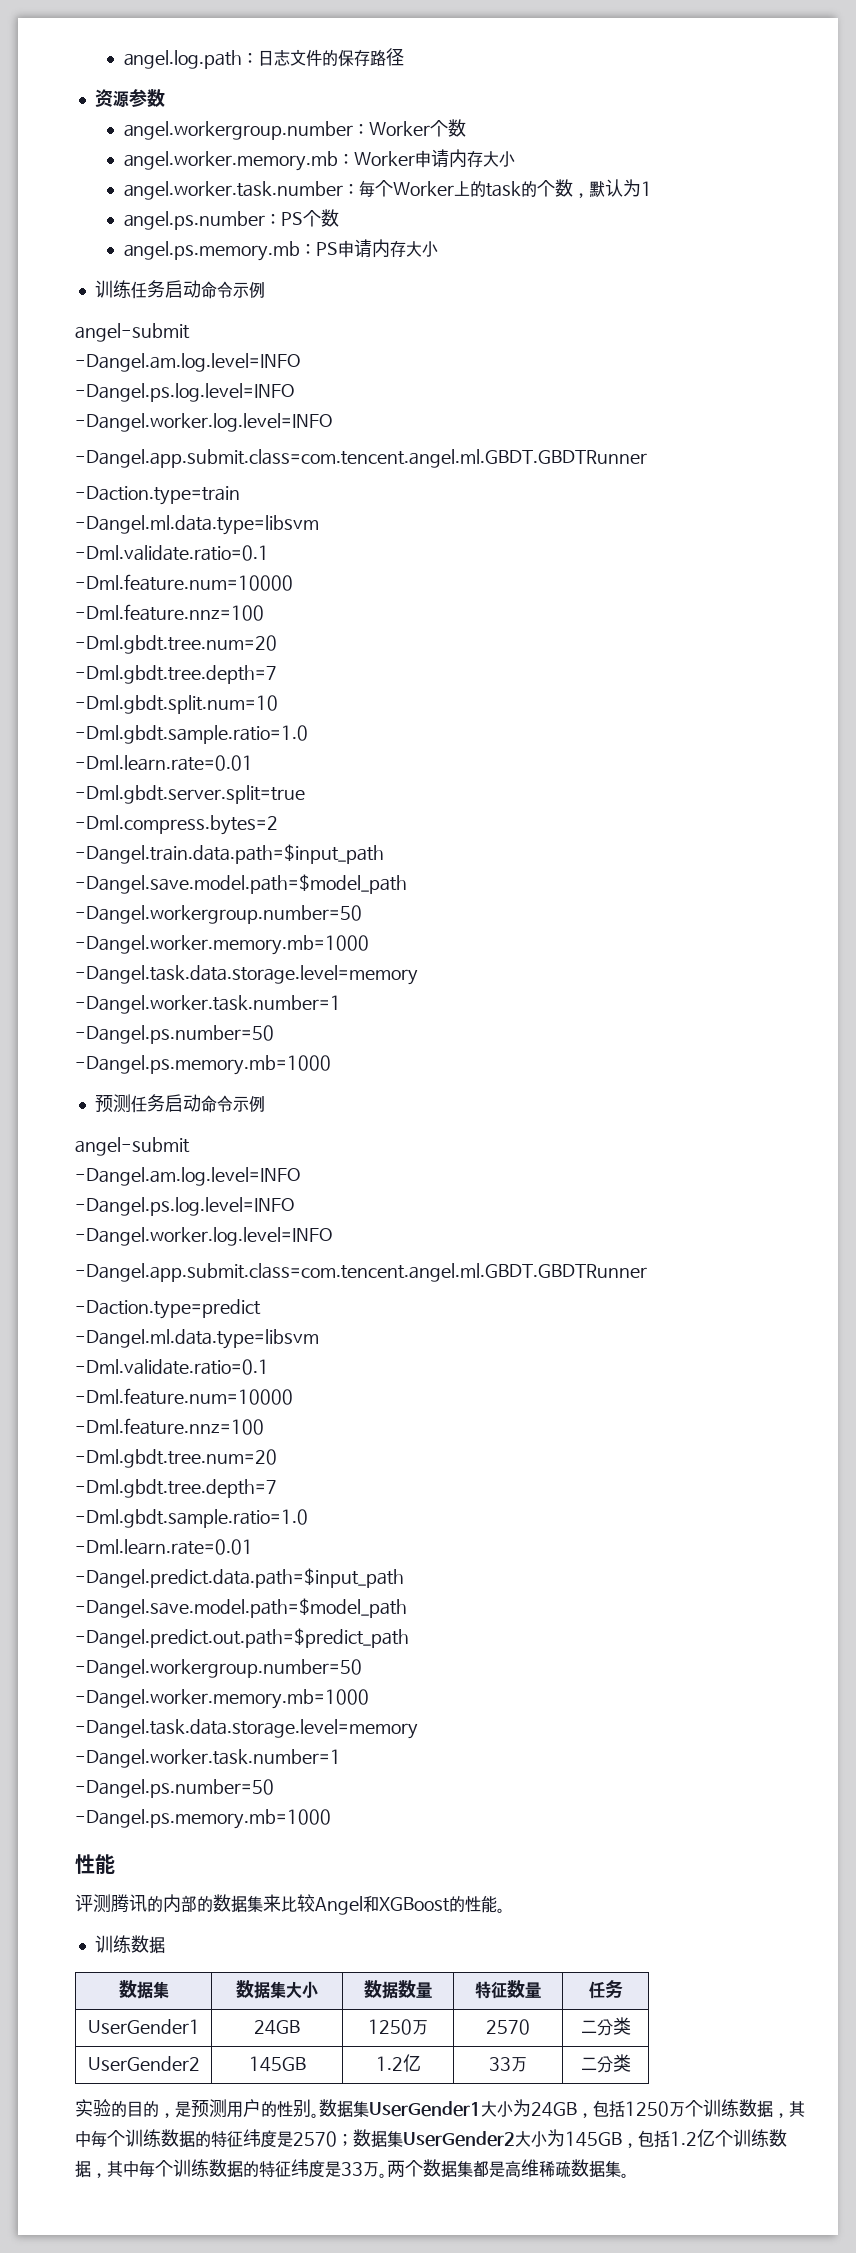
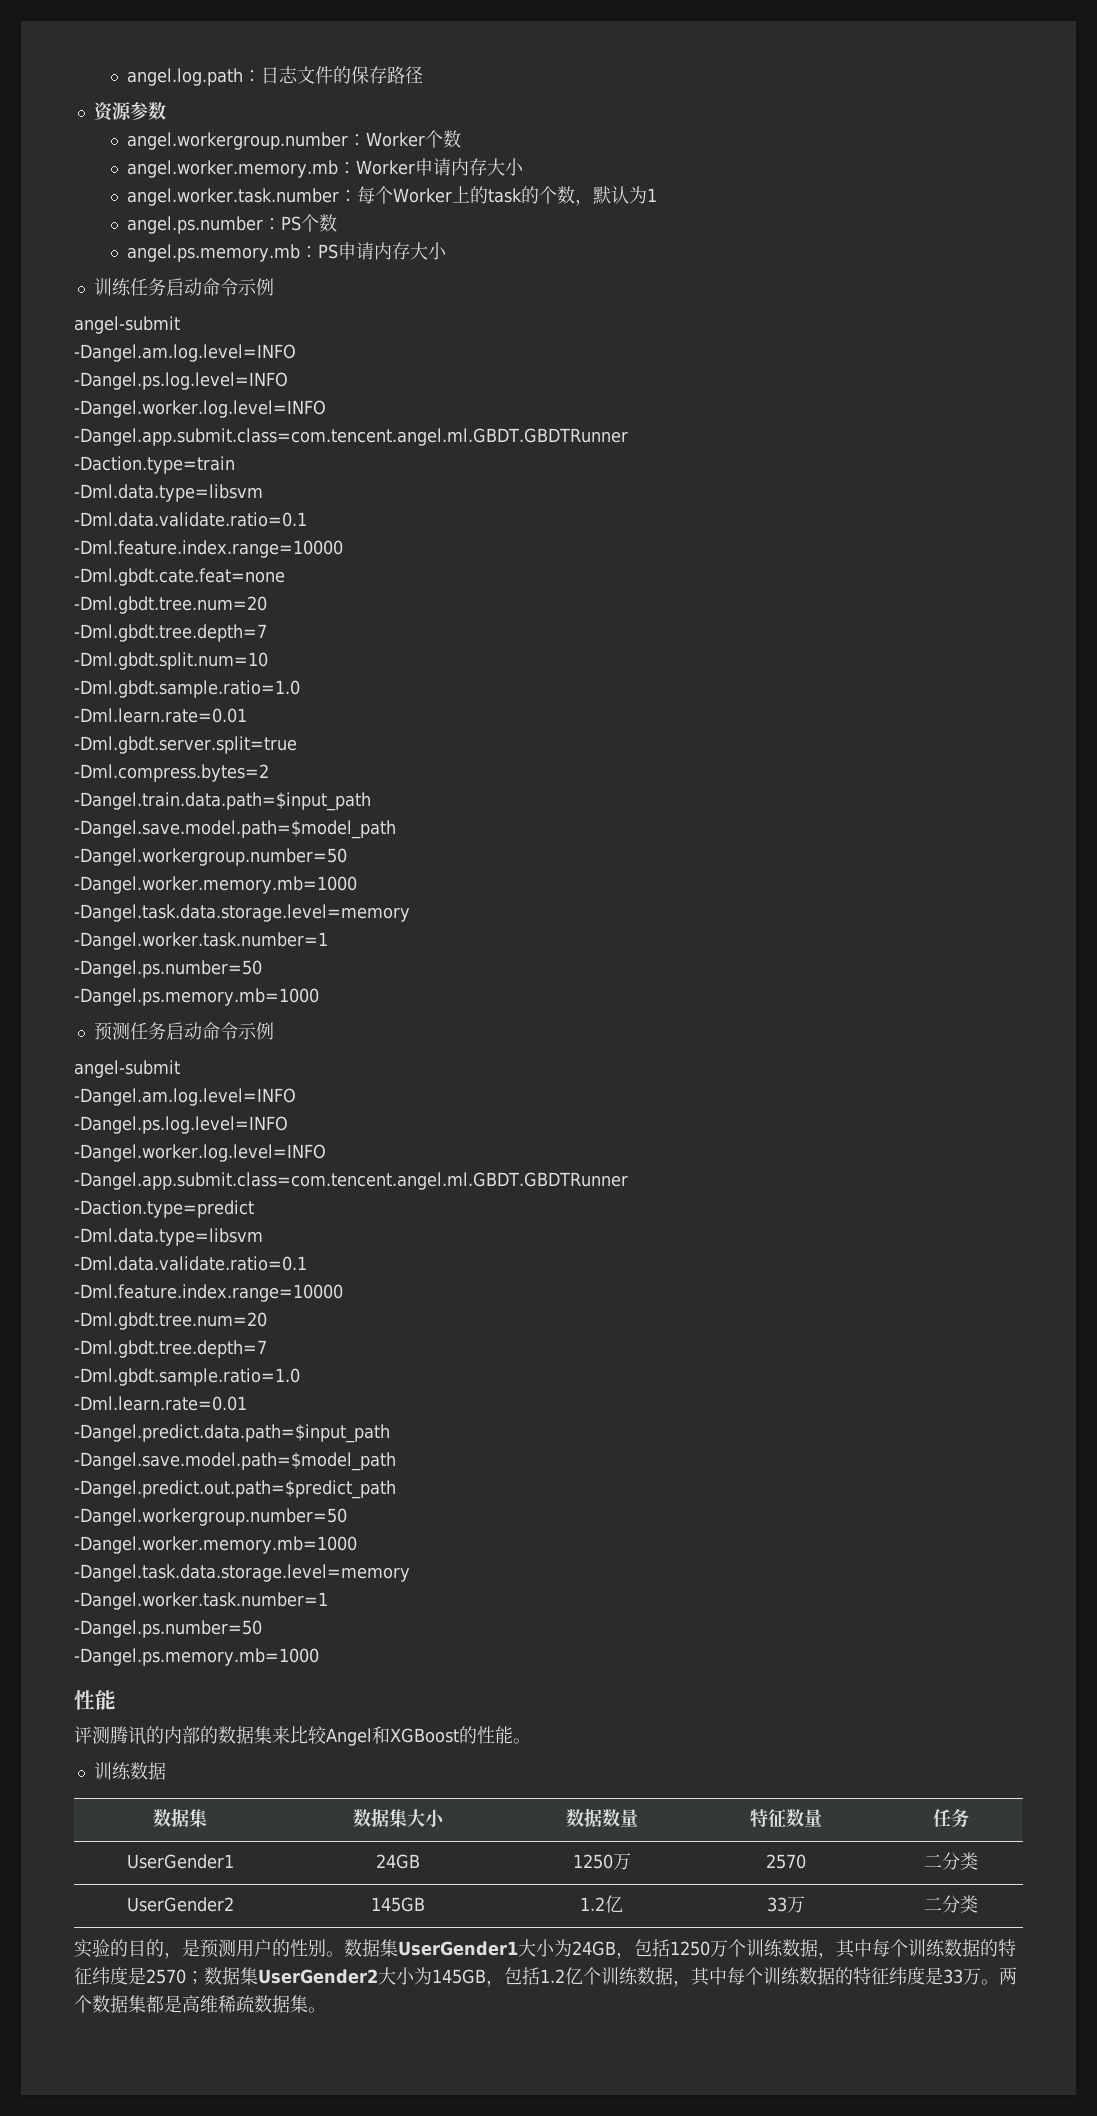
[75,515,319,535] [75,545,269,561] [75,574,293,591] [75,604,264,621] -Dangel.ml.data.type=libsvm // -Dml.validate.ratio=0.1 // -Dml.feature.num=10000 // -Dml.feature.nnz=100 -> [74,484,263,502] [74,512,307,527] [74,540,343,558] [74,568,285,586] -Dml.data.type=libsvm // -Dml.data.validate.ratio=0.1 // -Dml.feature.index.range=10000 // -Dml.gbdt.cate.feat=none
[75,1329,319,1349] [75,1359,269,1375] [75,1388,293,1405] [75,1418,264,1435] -Dangel.ml.data.type=libsvm // -Dml.validate.ratio=0.1 // -Dml.feature.num=10000 // -Dml.feature.nnz=100 -> [74,1228,263,1246] [74,1256,307,1271] [74,1284,343,1302] -Dml.data.type=libsvm // -Dml.data.validate.ratio=0.1 // -Dml.feature.index.range=10000

